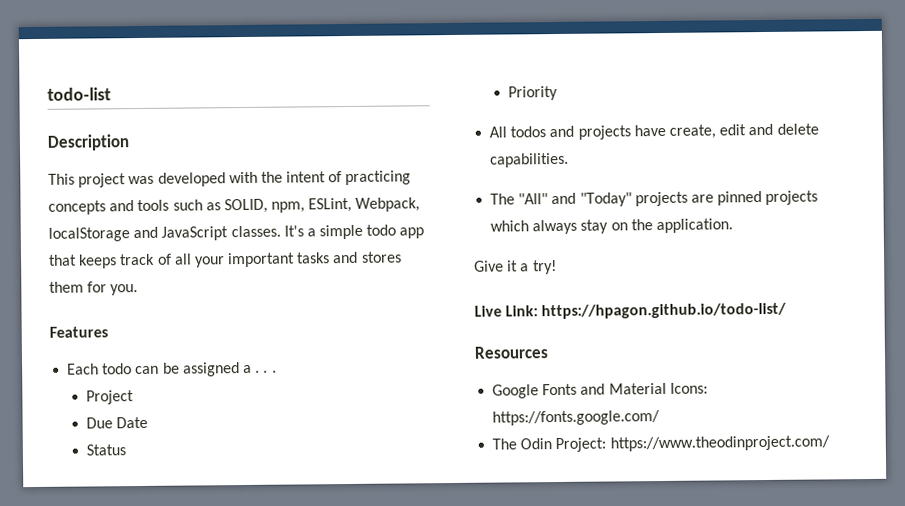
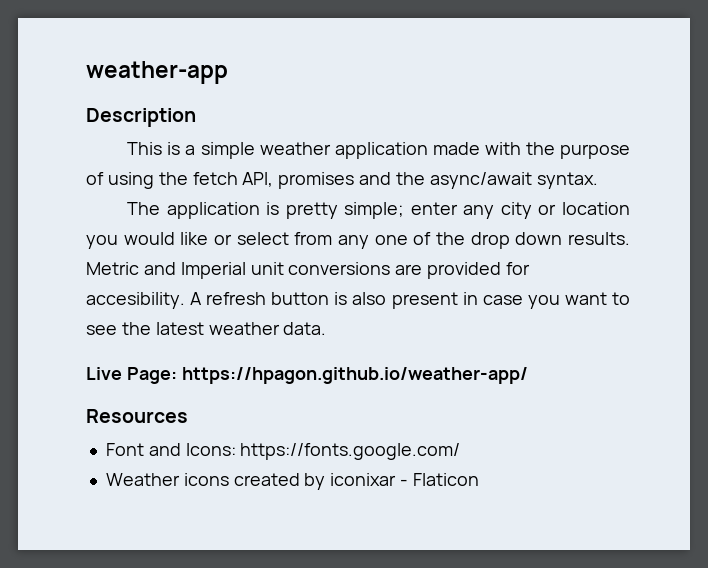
[47,87,111,101] todo-list -> [86,61,228,84] weather-app
[78,170,412,188] [48,197,421,215] [48,224,425,242] [48,251,402,269] [49,281,139,296] [49,326,108,338] [67,362,277,377] [86,390,135,405] [86,416,149,429] [86,444,127,456] [508,85,559,101] [489,123,819,140] [490,152,570,168] [490,190,819,207] [490,218,733,235] [474,260,557,275] project was developed with the intent of practicing concepts and tools such as SOLID, npm, ESLint, Webpack, localStorage and JavaScript classes. It's a simple todo app that keeps track of all your important tasks and stores them for you. // Features // Each todo can be assigned a . . . // Project // Due Date // Status // Priority // All todos and projects have create, edit and delete capabilities. // The "All" and "Today" projects are pinned projects which always stay on the application. // Give it a try! -> [167,142,631,159] [86,172,598,189] [127,202,630,219] [86,232,631,249] [86,262,531,279] [86,292,630,309] [86,322,327,335] is a simple weather application made with the purpose of using the fetch API, promises and the async/await syntax. // The application is pretty simple; enter any city or location you would like or select from any one of the drop down results. Metric and Imperial unit conversions are provided for accesibility. A refresh button is also present in case you want to see the latest weather data.
[505,302,788,320] Link: https://hpagon.github.io/todo-list/ -> [126,367,528,384] Page: https://hpagon.github.io/weather-app/
[492,382,708,399] [492,410,661,426] [492,435,830,453] Google Fonts and Material Icons: https://fonts.google.com/ // The Odin Project: https://www.theodinproject.com/ -> [105,443,461,460] [105,473,479,490] Font and Icons: https://fonts.google.com/ // Weather icons created by iconixar - Flaticon

